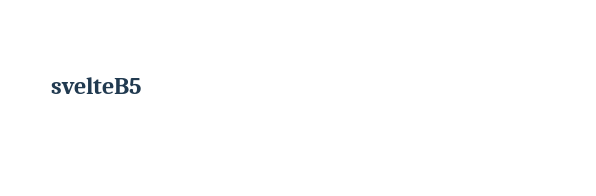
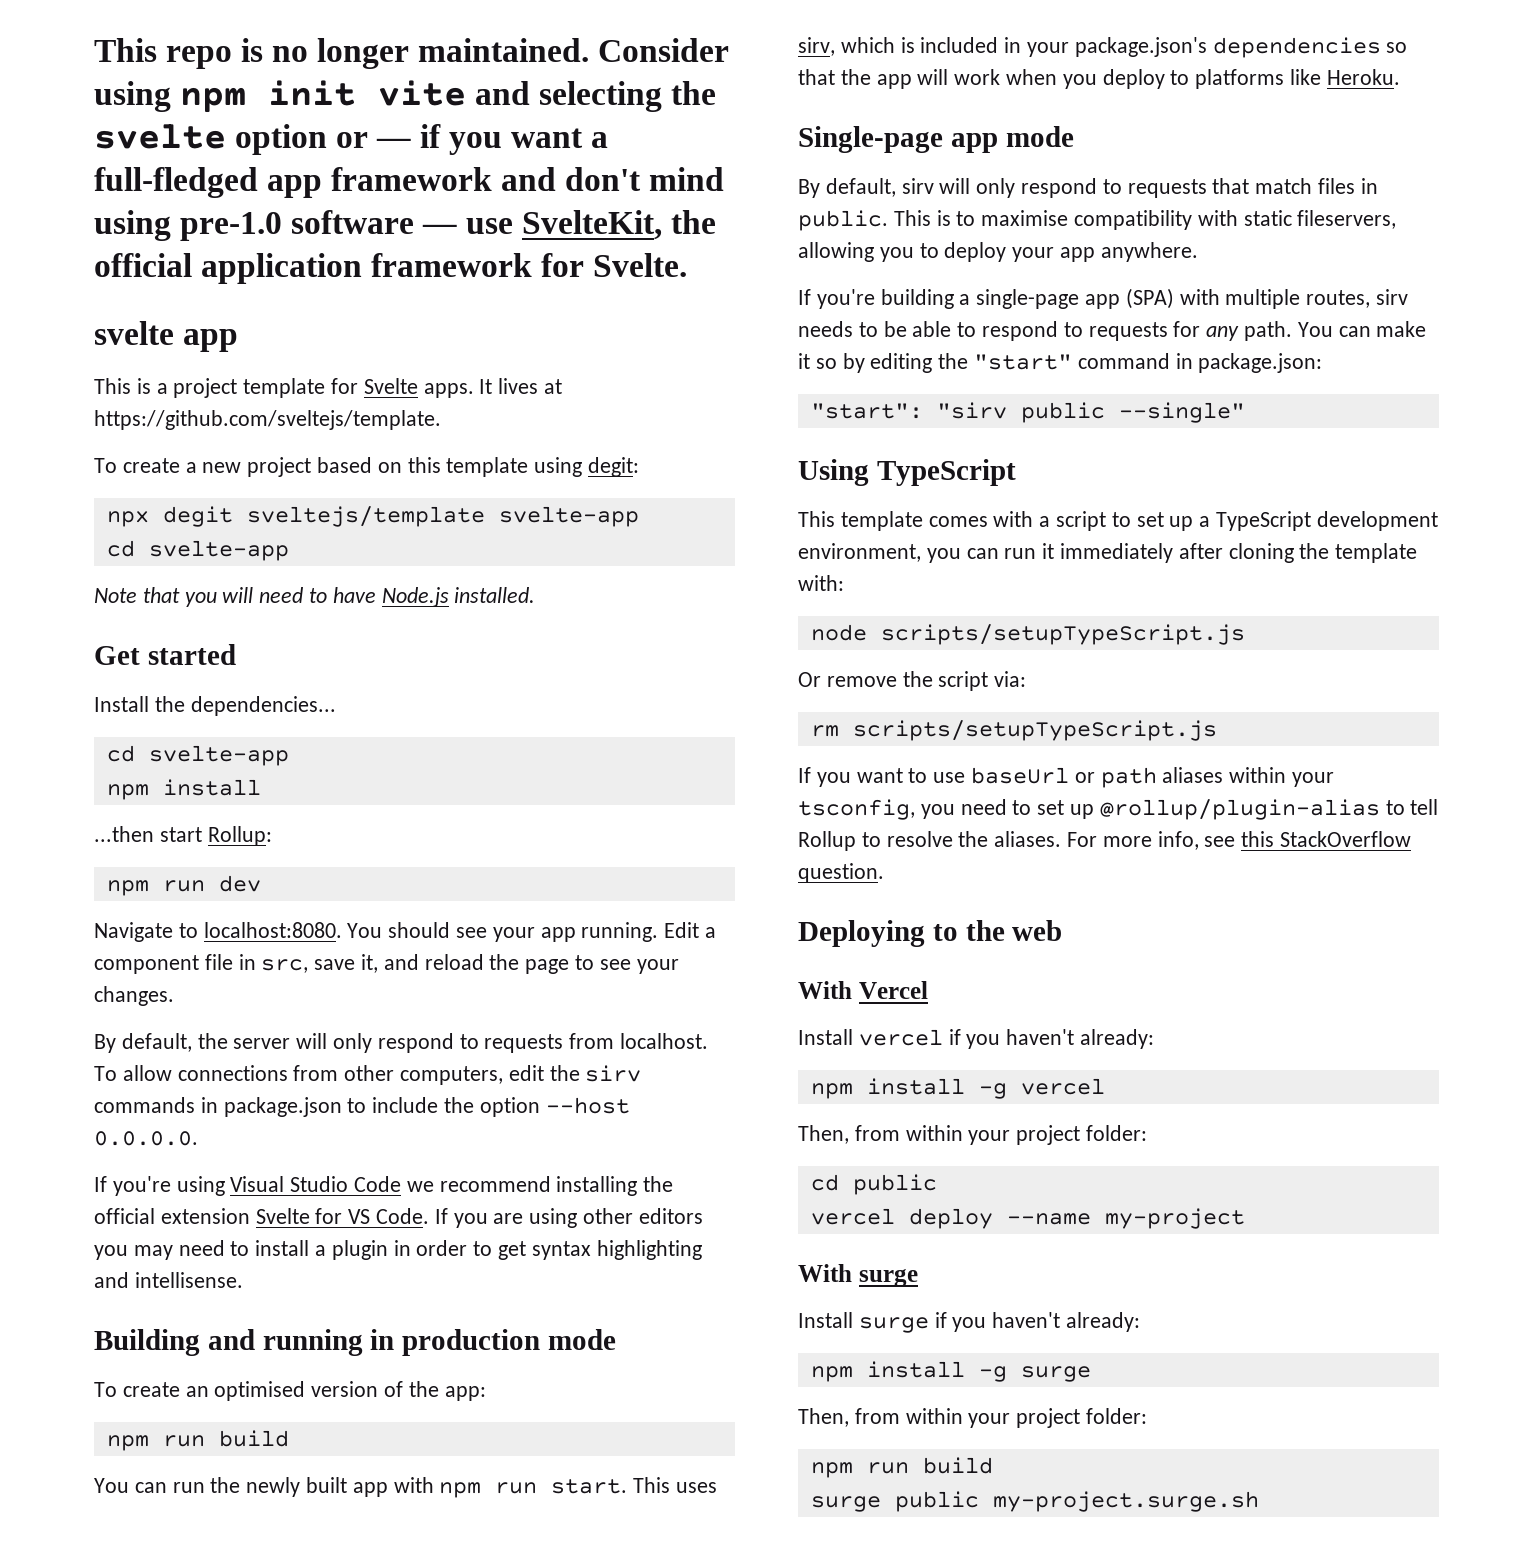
[51,77,141,94] svelteB5 -> [94,38,730,69] [94,80,717,113] [94,124,609,155] [94,167,725,198] [94,210,717,241] [94,253,688,284] [94,321,239,352] [94,378,563,398] [94,410,441,430] [94,457,640,477] [106,506,639,527] [106,540,289,561] [94,587,536,607] [94,644,236,665] [94,696,336,716] [106,745,289,766] [106,779,261,800] [94,826,272,846] [106,875,261,896] [94,922,717,942] [94,954,679,974] [94,986,174,1006] [94,1033,709,1053] [94,1065,642,1085] [94,1097,630,1117] [94,1131,198,1146] [94,1176,674,1196] [94,1208,703,1228] [94,1240,702,1260] [94,1272,243,1288] [94,1329,617,1356] [94,1381,486,1401] [106,1430,289,1451] [94,1477,718,1498] [798,37,1408,58] [798,69,1400,89] [798,126,1074,153] [798,178,1378,198] [798,210,1397,231] [798,242,1198,262] [798,288,1409,309] [798,321,1427,341] [798,353,1323,373] [810,402,1245,423] [798,459,1016,486] [798,511,1438,531] [798,543,1418,563] [798,575,844,591] [810,624,1245,645] [798,671,1027,691] [810,720,1217,741] [798,767,1335,788] [798,799,1439,820] [798,831,1412,851] [798,863,884,883] [798,920,1063,947] [798,981,928,999] [798,1029,1155,1049] [810,1078,1105,1099] [798,1125,1148,1145] [810,1174,937,1195] [810,1208,1245,1229] [798,1264,918,1287] [798,1312,1141,1333] [810,1361,1091,1382] [798,1408,1148,1428] [810,1457,993,1478] [810,1491,1259,1512] This repo is no longer maintained. Consider using npm init vite and selecting the svelte option or — if you want a full-fledged app framework and don't mind using pre-1.0 software — use SvelteKit, the official application framework for Svelte. // svelte app // This is a project template for Svelte apps. It lives at https://github.com/sveltejs/template. // To create a new project based on this template using degit: // npx degit sveltejs/template svelte-app // cd svelte-app // Note that you will need to have Node.js installed. // Get started // Install the dependencies... // cd svelte-app // npm install // ...then start Rollup: // npm run dev // Navigate to localhost:8080. You should see your app running. Edit a component file in src, save it, and reload the page to see your changes. // By default, the server will only respond to requests from localhost. To allow connections from other computers, edit the sirv commands in package.json to include the option --host 0.0.0.0. // If you're using Visual Studio Code we recommend installing the official extension Svelte for VS Code. If you are using other editors you may need to install a plugin in order to get syntax highlighting and intellisense. // Building and running in production mode // To create an optimised version of the app: // npm run build // You can run the newly built app with npm run start. This uses sirv, which is included in your package.json's dependencies so that the app will work when you deploy to platforms like Heroku. // Single-page app mode // By default, sirv will only respond to requests that match files in public. This is to maximise compatibility with static fileservers, allowing you to deploy your app anywhere. // If you're building a single-page app (SPA) with multiple routes, sirv needs to be able to respond to requests for any path. You can make it so by editing the "start" command in package.json: // "start": "sirv public --single" // Using TypeScript // This template comes with a script to set up a TypeScript development environment, you can run it immediately after cloning the template with: // node scripts/setupTypeScript.js // Or remove the script via: // rm scripts/setupTypeScript.js // If you want to use baseUrl or path aliases within your tsconfig, you need to set up @rollup/plugin-alias to tell Rollup to resolve the aliases. For more info, see this StackOverflow question. // Deploying to the web // With Vercel // Install vercel if you haven't already: // npm install -g vercel // Then, from within your project folder: // cd public // vercel deploy --name my-project // With surge // Install surge if you haven't already: // npm install -g surge // Then, from within your project folder: // npm run build // surge public my-project.surge.sh

